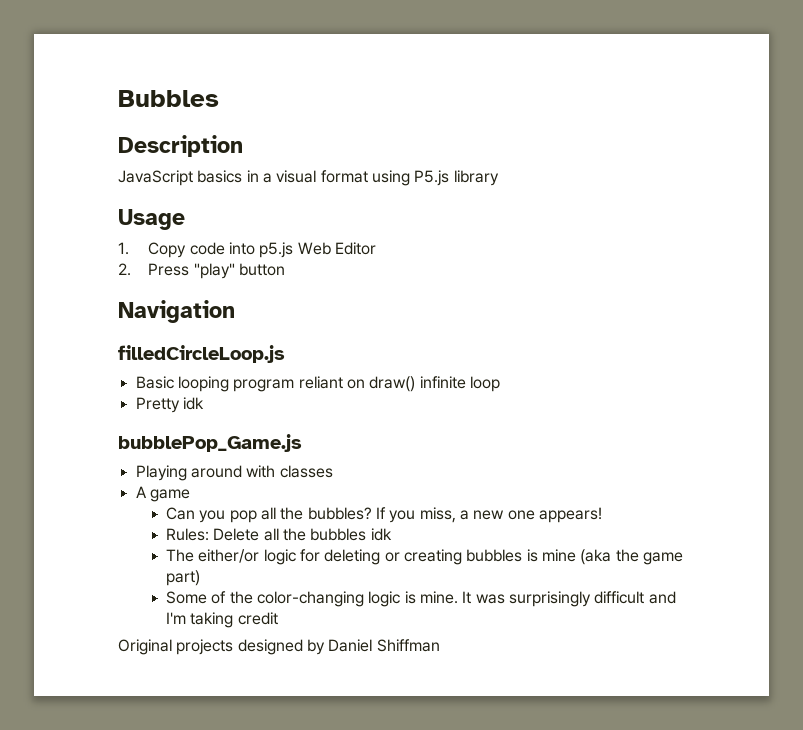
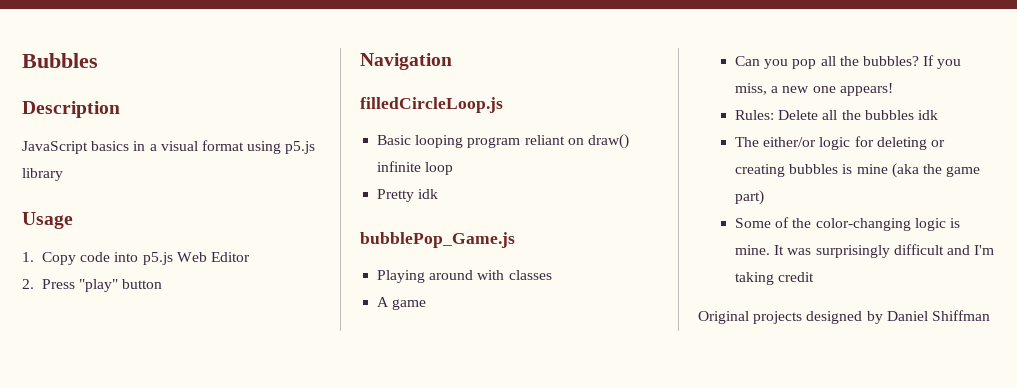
[414,170,450,186] P5.js -> [285,141,316,154] p5.js

